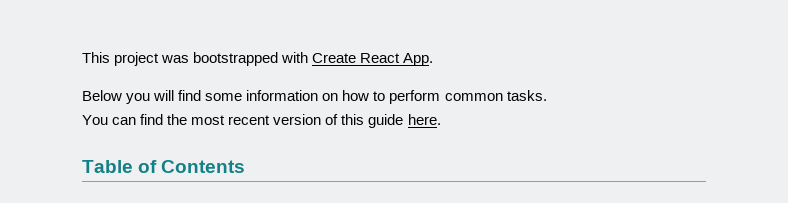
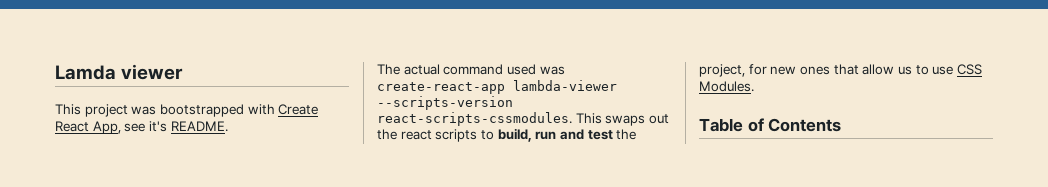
(82, 57) none -> [55,64,184,80] Lamda viewer //
[403,53,434,66] [82,90,547,104] [82,114,441,128] App. // Below you will find some information on how to perform common tasks. // You can find the most recent version of this guide here. -> [92,121,228,134] [377,64,565,75] [377,80,617,94] [377,96,513,110] [377,112,669,126] [377,128,637,142] [699,64,982,77] [699,81,754,92] App, see it's README. // The actual command used was create-react-app lambda-viewer --scripts-version react-scripts-cssmodules. This swaps out the react scripts to build, run and test the project, for new ones that allow us to use CSS Modules.

